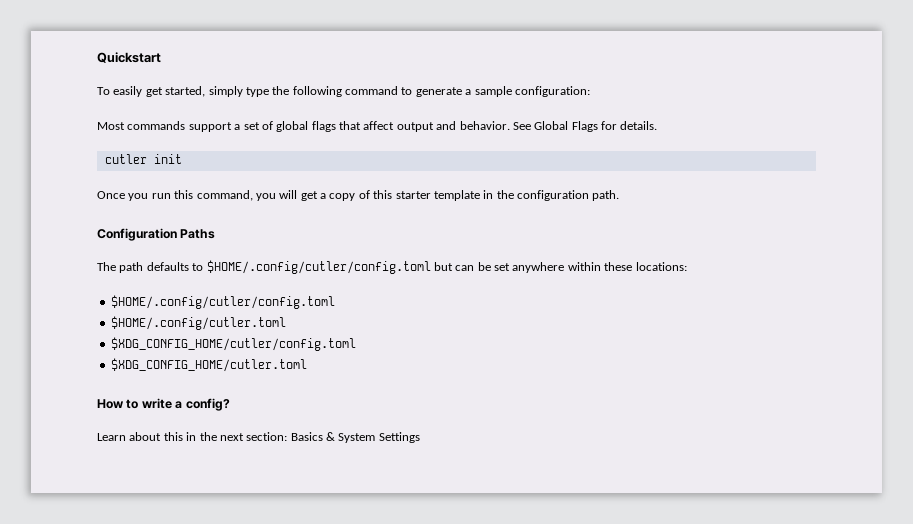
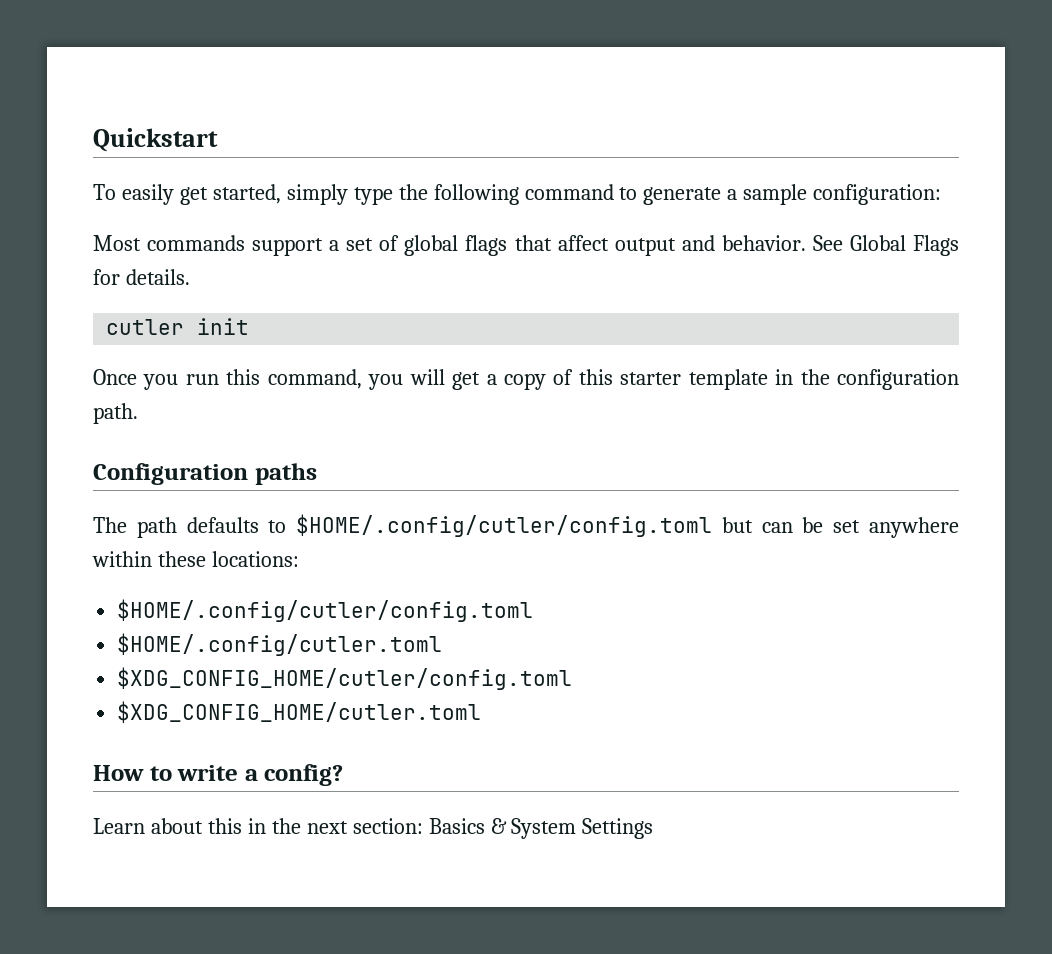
[180,229,216,239] Paths -> [254,463,317,485] paths

